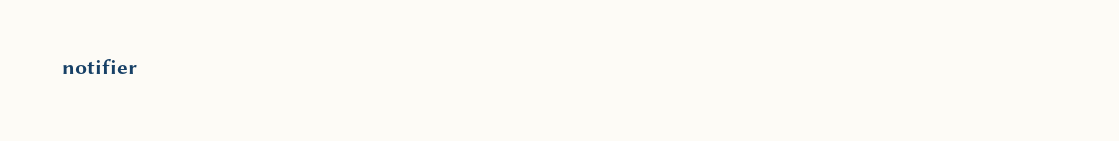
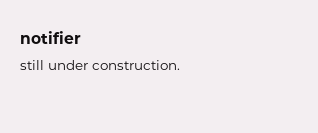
(137, 66) none -> [20,60,180,70] // still under construction.

